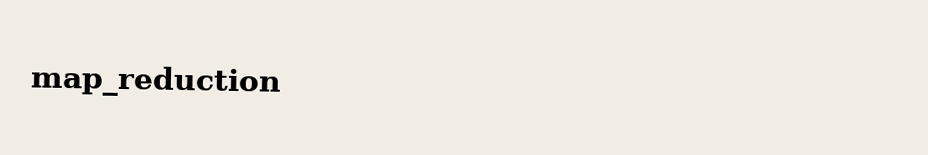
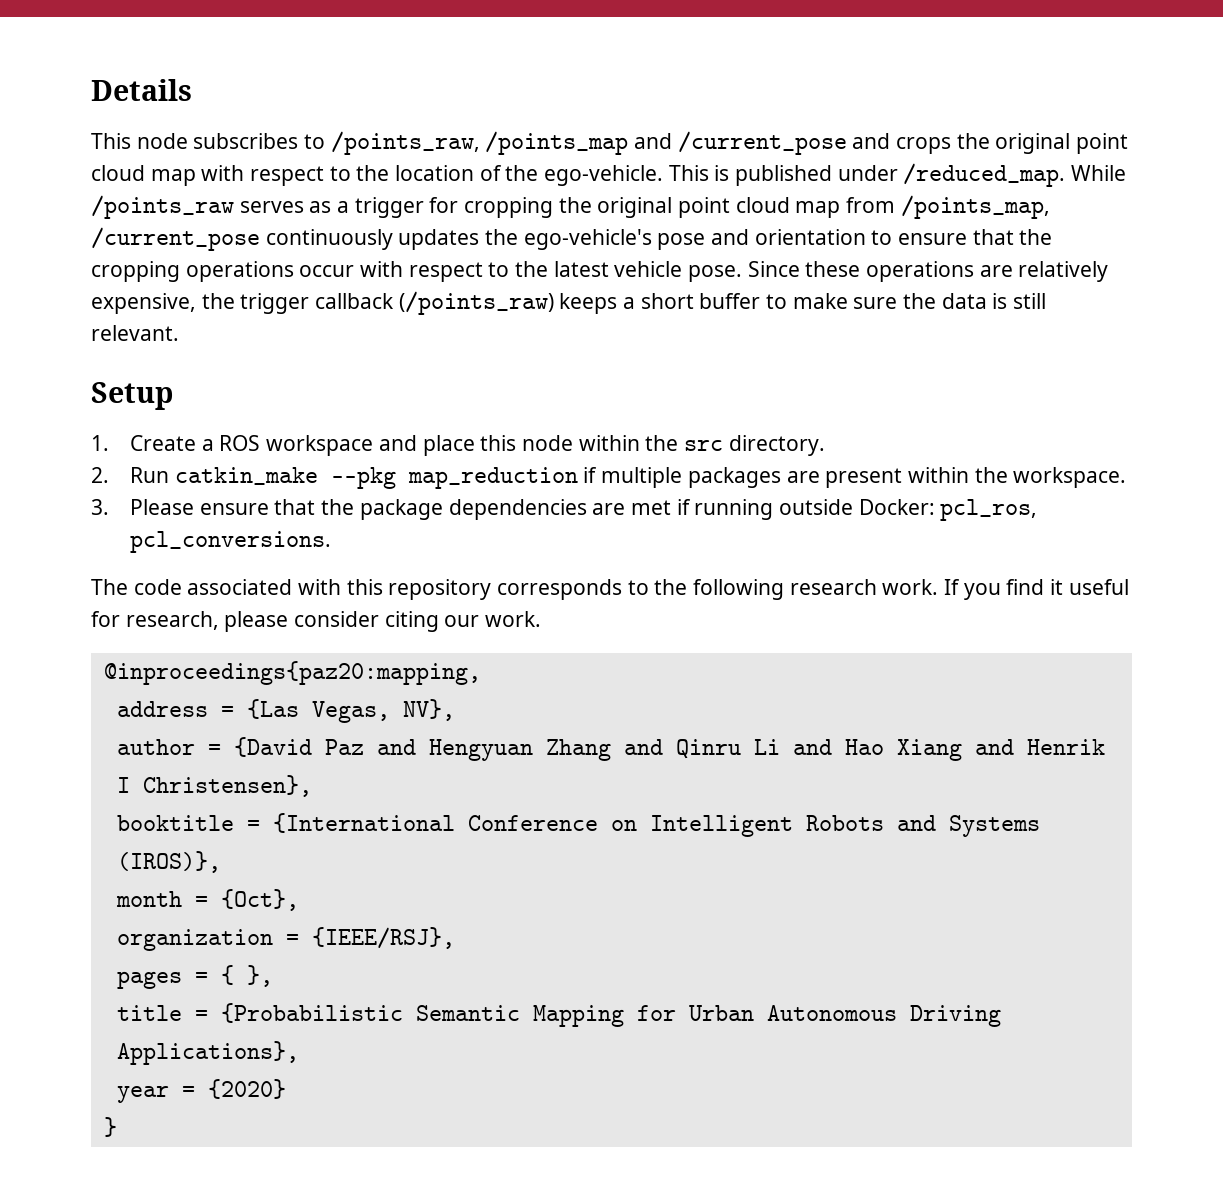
[30,64,282,99] map_reduction -> [91,79,192,101] [91,131,1129,155] [91,163,1127,187] [91,195,1050,219] [91,227,1053,251] [91,261,1109,282] [91,291,1047,315] [91,325,179,341] [91,382,173,410] [91,435,825,456] [91,467,1127,489] [91,499,1038,521] [130,531,332,553] [91,579,1129,600] [91,611,542,632] [103,661,481,685] [116,699,455,723] [116,737,1105,761] [116,775,312,797] [116,813,1040,837] [116,851,221,873] [115,889,299,911] [116,927,455,951] [116,965,273,989] [116,1003,1001,1027] [116,1041,299,1065] [116,1079,286,1103] [103,1117,117,1137] Details // This node subscribes to /points_raw, /points_map and /current_pose and crops the original point cloud map with respect to the location of the ego-vehicle. This is published under /reduced_map. While /points_raw serves as a trigger for cropping the original point cloud map from /points_map, /current_pose continuously updates the ego-vehicle's pose and orientation to ensure that the cropping operations occur with respect to the latest vehicle pose. Since these operations are relatively expensive, the trigger callback (/points_raw) keeps a short buffer to make sure the data is still relevant. // Setup // 1. Create a ROS workspace and place this node within the src directory. // 2. Run catkin_make --pkg map_reduction if multiple packages are present within the workspace. // 3. Please ensure that the package dependencies are met if running outside Docker: pcl_ros, pcl_conversions. // The code associated with this repository corresponds to the following research work. If you find it useful for research, please consider citing our work. // @inproceedings{paz20:mapping, // address = {Las Vegas, NV}, // author = {David Paz and Hengyuan Zhang and Qinru Li and Hao Xiang and Henrik I Christensen}, // booktitle = {International Conference on Intelligent Robots and Systems (IROS)}, // month = {Oct}, // organization = {IEEE/RSJ}, // pages = { }, // title = {Probabilistic Semantic Mapping for Urban Autonomous Driving Applications}, // year = {2020} // }

